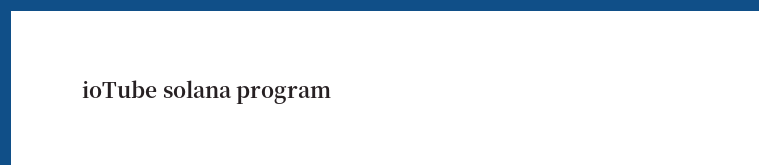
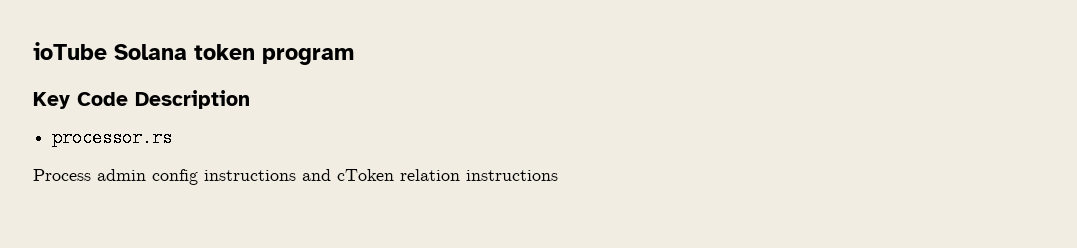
[162,80,232,98] solana -> [114,44,255,60] Solana token
(332, 95) none -> [33,90,250,109] [52,129,173,147] [33,169,558,185] // Key Code Description // processor.rs // Process admin config instructions and cToken relation instructions

